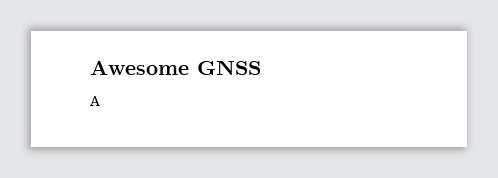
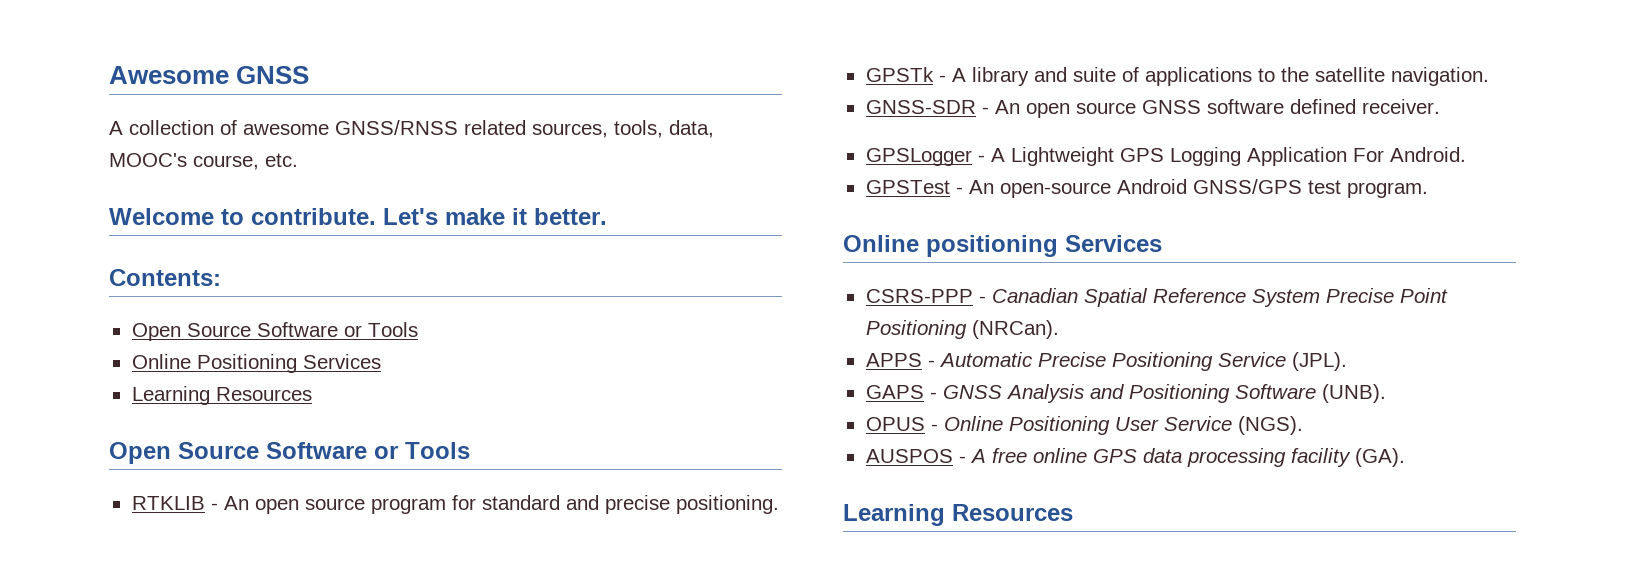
(100, 101) none -> [129,120,714,138] [109,153,298,170] [109,208,607,225] [109,269,221,286] [131,322,418,341] [131,354,381,373] [131,386,312,405] [109,442,470,464] [131,495,779,514] [865,67,1489,86] [865,99,1440,118] [865,147,1466,166] [865,179,1428,198] [843,235,1162,257] [865,288,1448,307] [865,320,1059,339] [865,352,1347,371] [865,384,1386,403] [865,416,1303,435] [865,448,1405,467] [843,504,1073,526] collection of awesome GNSS/RNSS related sources, tools, data, MOOC's course, etc. // Welcome to contribute. Let's make it better. // Contents: // Open Source Software or Tools // Online Positioning Services // Learning Resources // Open Source Software or Tools // RTKLIB - An open source program for standard and precise positioning. // GPSTk - A library and suite of applications to the satellite navigation. // GNSS-SDR - An open source GNSS software defined receiver. // GPSLogger - A Lightweight GPS Logging Application For Android. // GPSTest - An open-source Android GNSS/GPS test program. // Online positioning Services // CSRS-PPP - Canadian Spatial Reference System Precise Point Positioning (NRCan). // APPS - Automatic Precise Positioning Service (JPL). // GAPS - GNSS Analysis and Positioning Software (UNB). // OPUS - Online Positioning User Service (NGS). // AUSPOS - A free online GPS data processing facility (GA). // Learning Resources

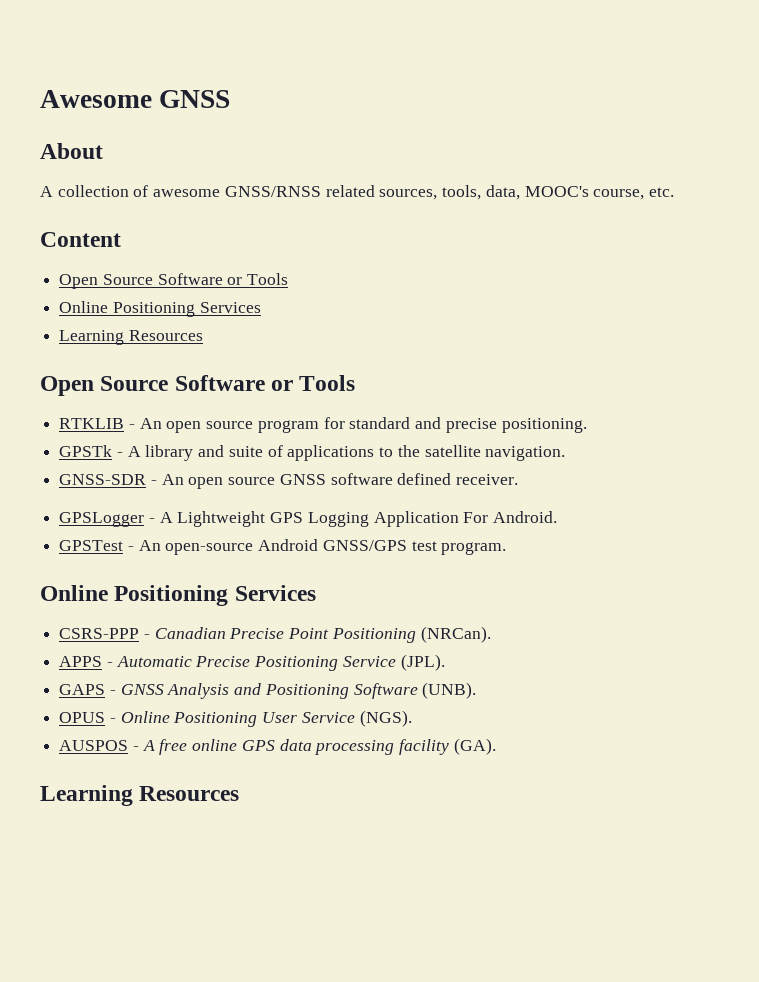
(310, 75) none -> [40,143,103,159] // About
[109,208,607,225] [109,269,221,286] Welcome to contribute. Let's make it better. // Contents: -> [40,232,121,247] Content
[926,235,1058,257] positioning -> [114,585,229,606] Positioning
[1083,288,1320,307] Spatial Reference System -> (226, 633) none

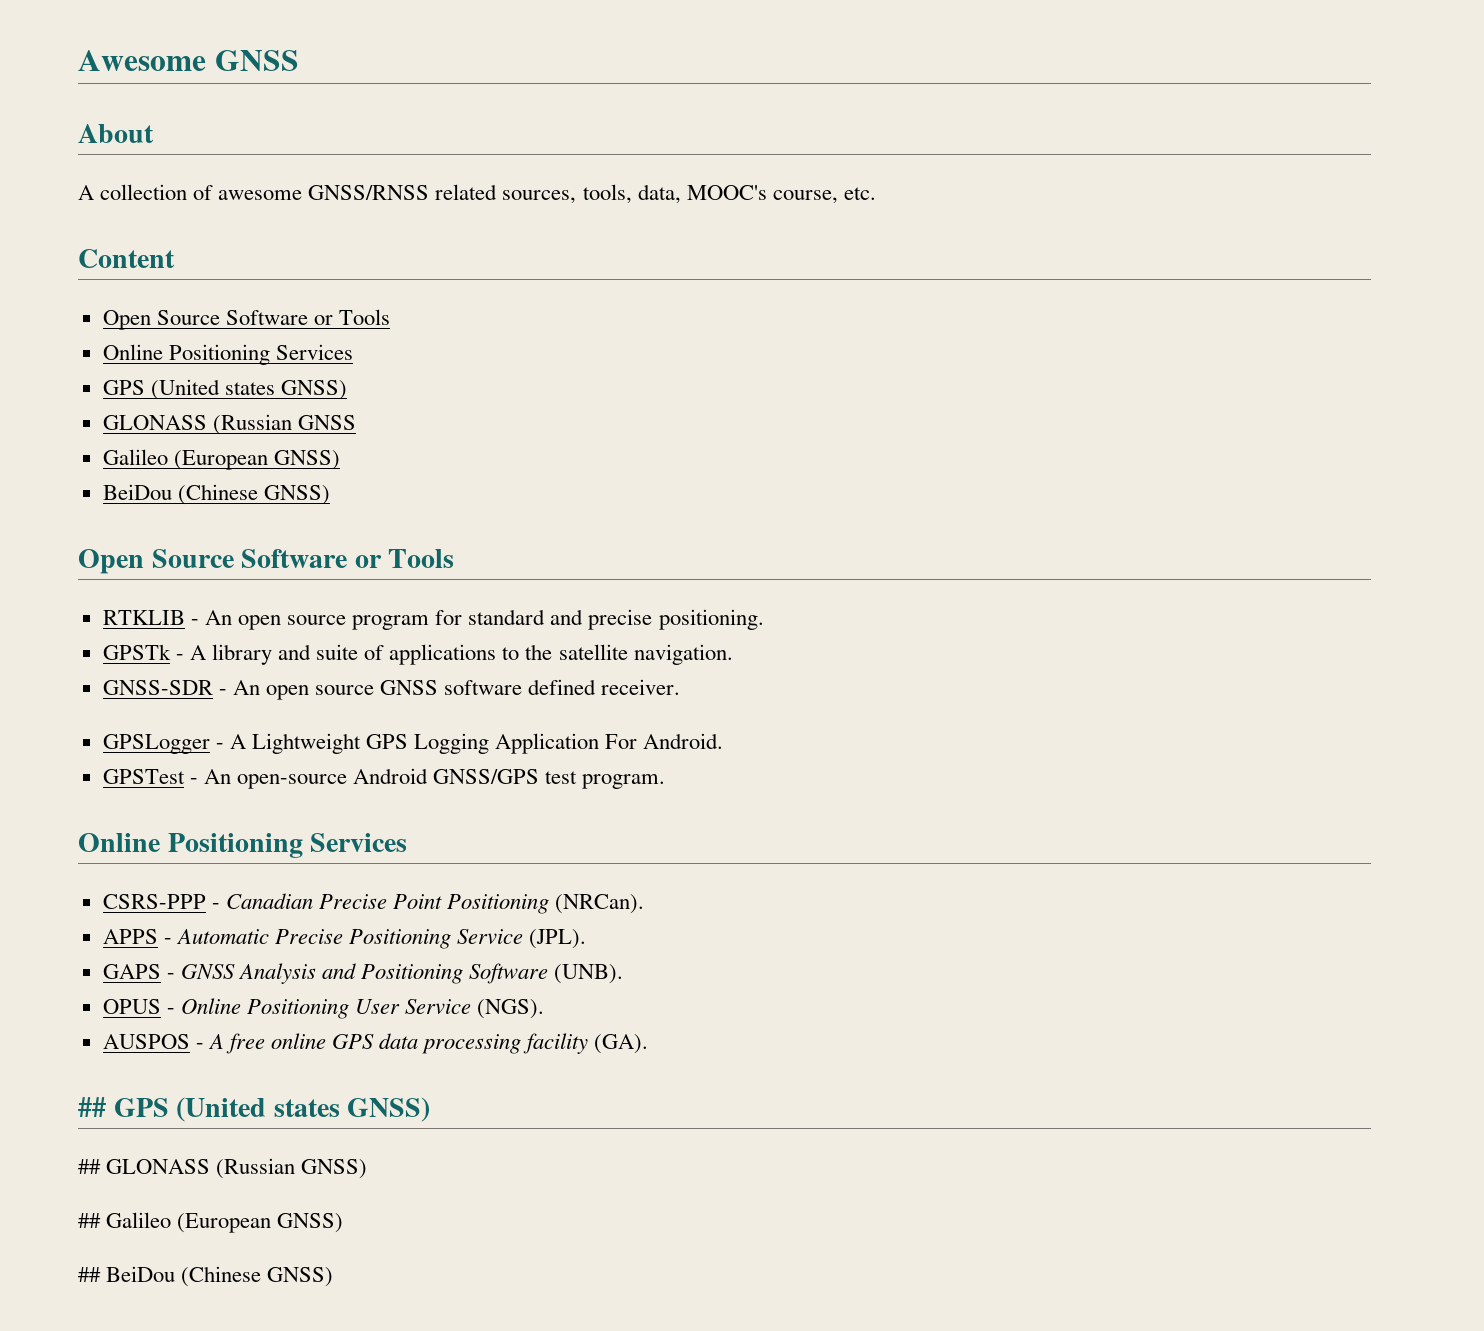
[59,330,203,345] Learning Resources -> [102,379,347,400] [102,414,356,435] [102,449,340,470] [102,484,330,505] GPS (United states GNSS) // GLONASS (Russian GNSS // Galileo (European GNSS) // BeiDou (Chinese GNSS)
[40,785,240,806] Learning Resources -> [78,1097,431,1122] [78,1158,368,1179] [78,1212,344,1233] [78,1266,334,1287] ## GPS (United states GNSS) // ## GLONASS (Russian GNSS) // ## Galileo (European GNSS) // ## BeiDou (Chinese GNSS)

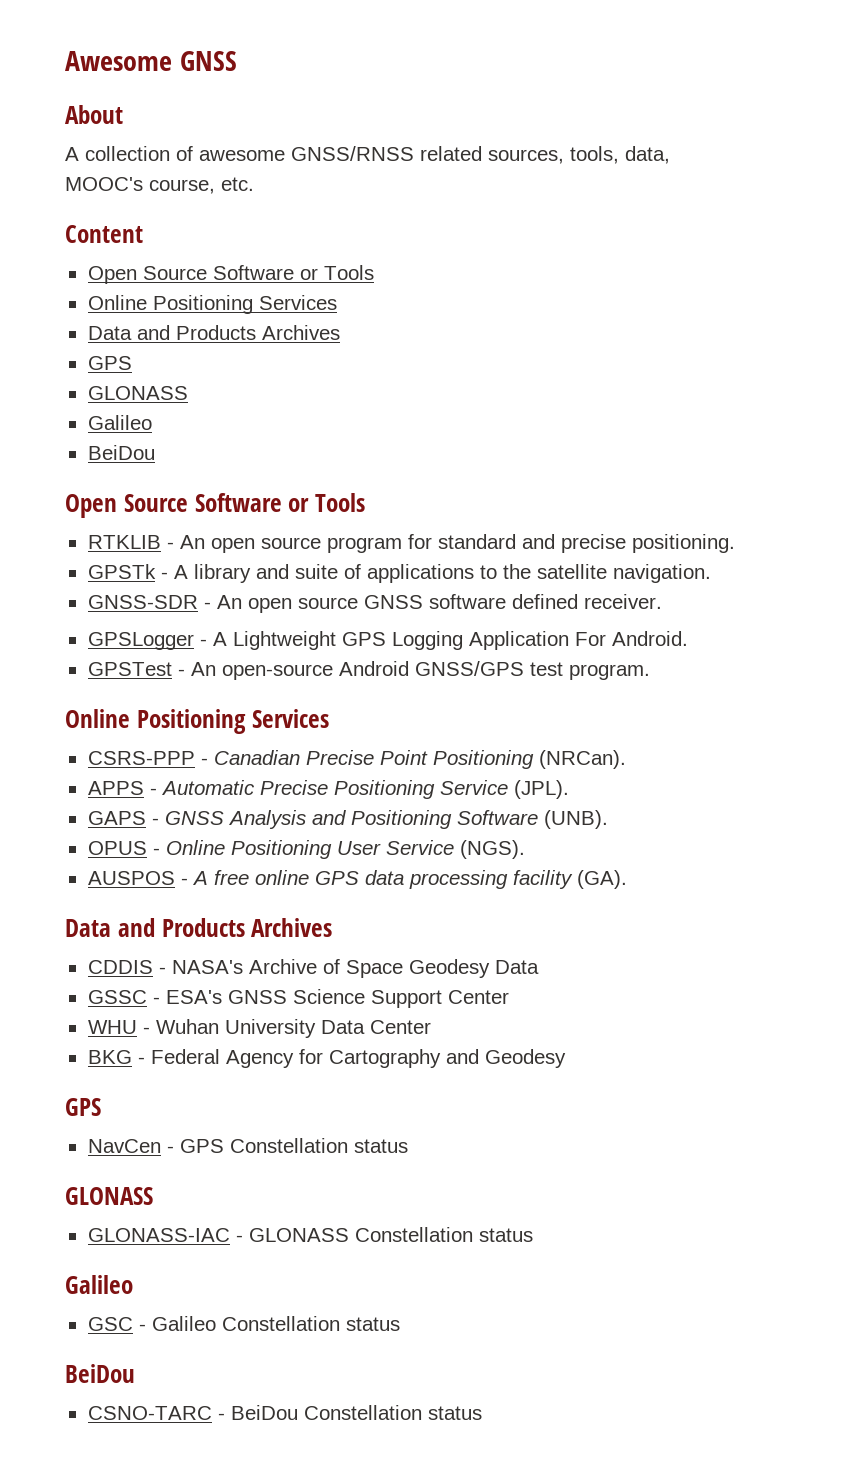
[102,379,347,400] [102,414,356,435] [102,449,340,470] [102,484,330,505] GPS (United states GNSS) // GLONASS (Russian GNSS // Galileo (European GNSS) // BeiDou (Chinese GNSS) -> [87,325,340,340] [87,356,132,370] [87,386,188,400] [87,415,152,430] [87,445,155,460] Data and Products Archives // GPS // GLONASS // Galileo // BeiDou
[78,1097,431,1122] [78,1158,368,1179] [78,1212,344,1233] [78,1266,334,1287] ## GPS (United states GNSS) // ## GLONASS (Russian GNSS) // ## Galileo (European GNSS) // ## BeiDou (Chinese GNSS) -> [65,918,333,937] [87,959,539,978] [87,989,509,1008] [87,1019,431,1038] [87,1049,566,1068] [65,1098,101,1116] [87,1138,408,1153] [65,1187,153,1205] [87,1227,533,1242] [65,1275,133,1294] [87,1316,400,1331] [65,1364,135,1383] [87,1405,482,1420] Data and Products Archives // CDDIS - NASA's Archive of Space Geodesy Data // GSSC - ESA's GNSS Science Support Center // WHU - Wuhan University Data Center // BKG - Federal Agency for Cartography and Geodesy // GPS // NavCen - GPS Constellation status // GLONASS // GLONASS-IAC - GLONASS Constellation status // Galileo // GSC - Galileo Constellation status // BeiDou // CSNO-TARC - BeiDou Constellation status

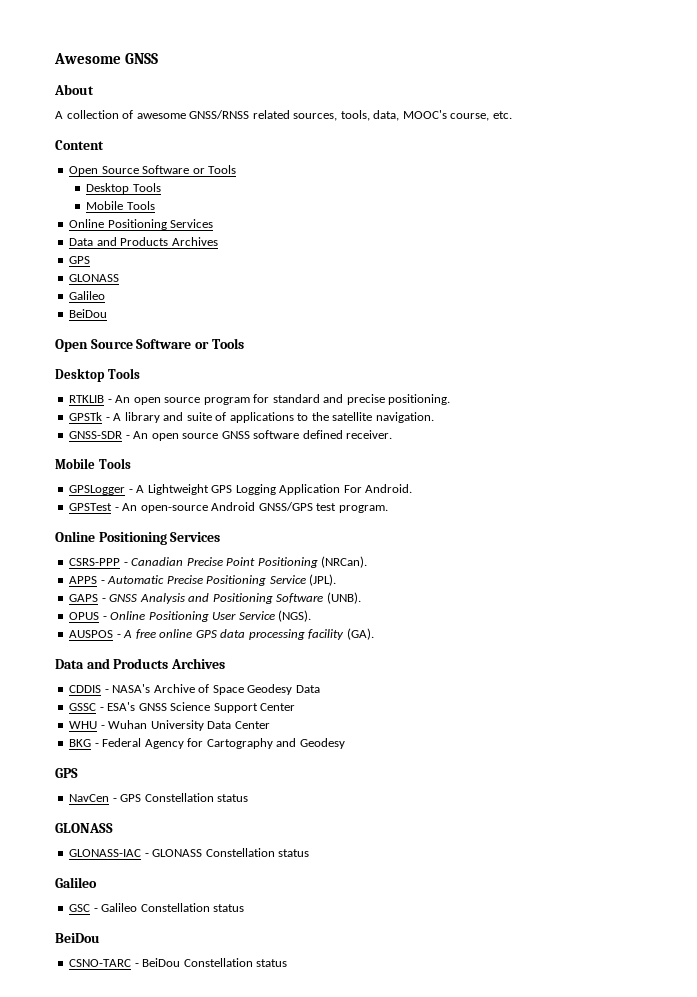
(374, 272) none -> [86,183,161,194] [86,201,155,210] // Desktop Tools // Mobile Tools
(365, 502) none -> [55,368,140,382] // Desktop Tools
(662, 601) none -> [55,458,131,469] // Mobile Tools

